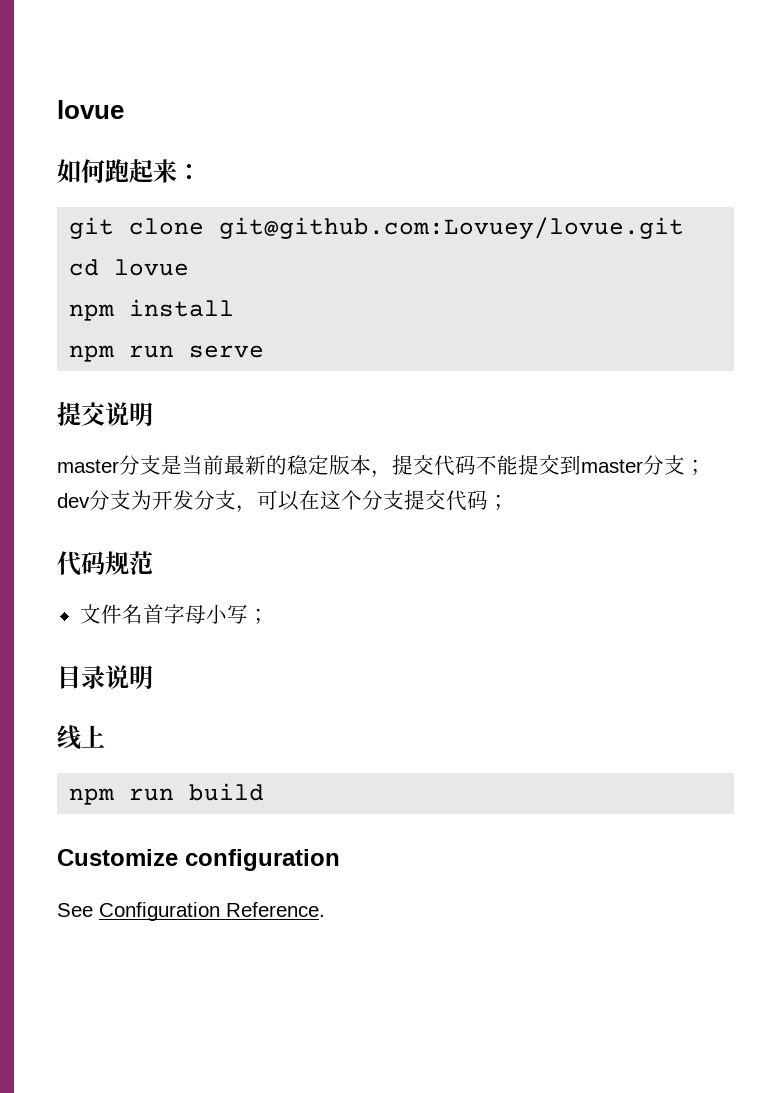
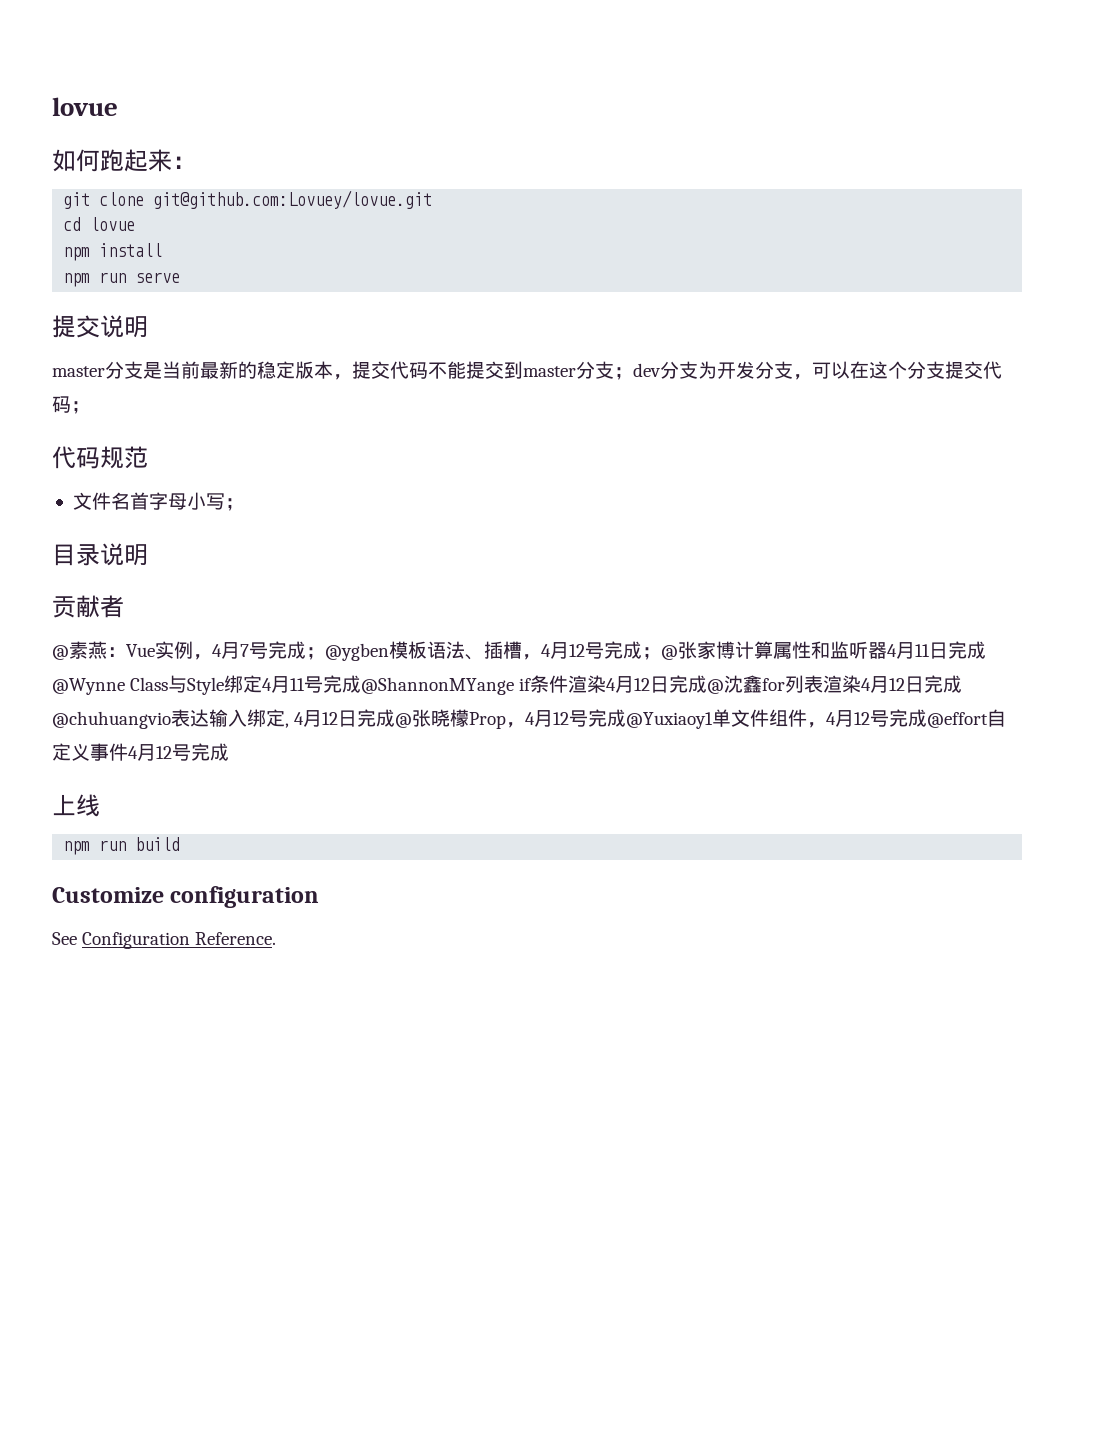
(153, 677) none -> [52,595,124,618] [52,641,986,661] [52,675,963,695] [52,709,1007,729] [52,743,229,761] [52,794,76,816] 贡献者 // @素燕：Vue实例，4月7号完成；@ygben模板语法、插槽，4月12号完成；@张家博计算属性和监听器4月11日完成@Wynne Class与Style绑定4月11号完成@ShannonMYange if条件渲染4月12日完成@沈鑫for列表渲染4月12日完成@chuhuangvio表达输入绑定, 4月12日完成@张晓檬Prop，4月12号完成@Yuxiaoy1单文件组件，4月12号完成@effort自定义事件4月12号完成 // 上
[81,725,105,748] 上 -> (100, 805) none

